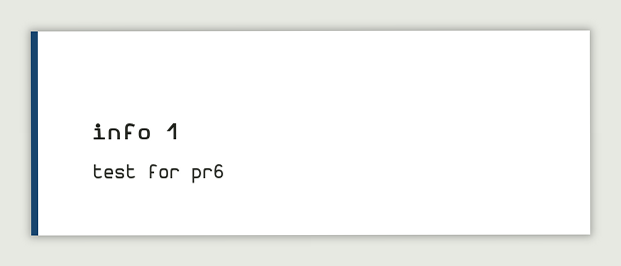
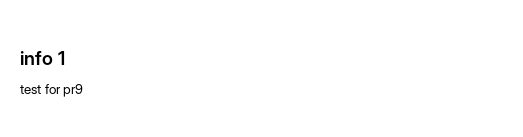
[191,164,225,184] pr6 -> [63,84,84,97] pr9

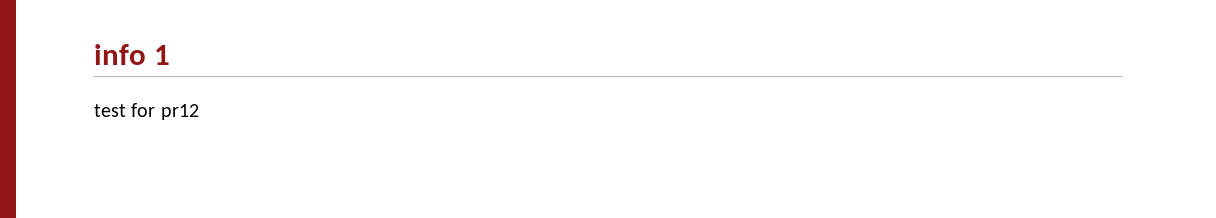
[63,84,84,97] pr9 -> [160,104,199,120] pr12

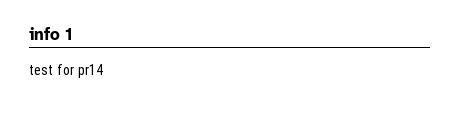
[160,104,199,120] pr12 -> [77,64,103,78] pr14

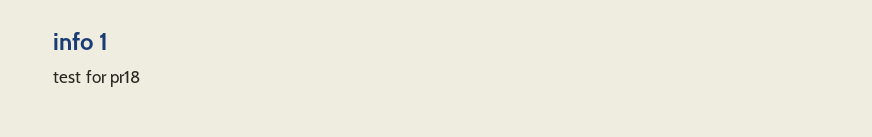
[77,64,103,78] pr14 -> [110,71,141,87] pr18

